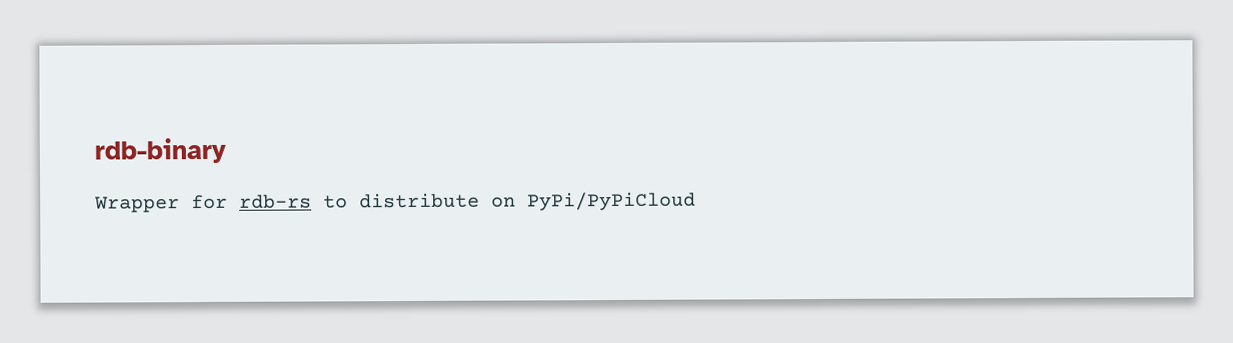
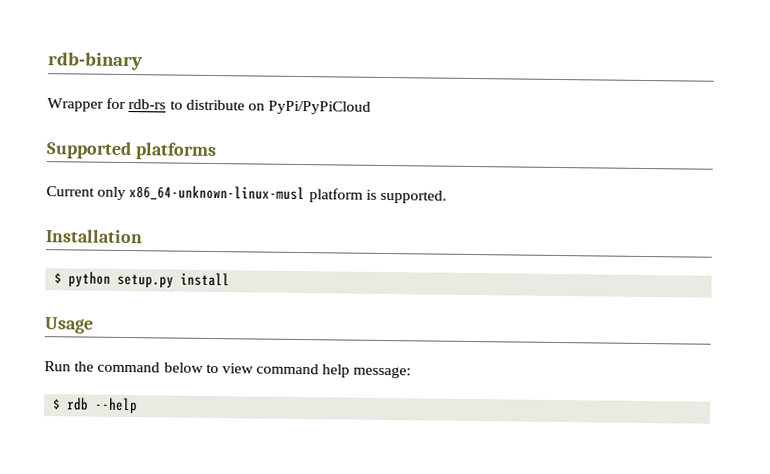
(696, 201) none -> [46,141,217,161] [46,185,447,204] [45,229,143,244] [54,271,231,288] [44,317,94,334] [44,361,412,379] [52,397,139,414] // Supported platforms // Current only x86_64-unknown-linux-musl platform is supported. // Installation // $ python setup.py install // Usage // Run the command below to view command help message: // $ rdb --help

